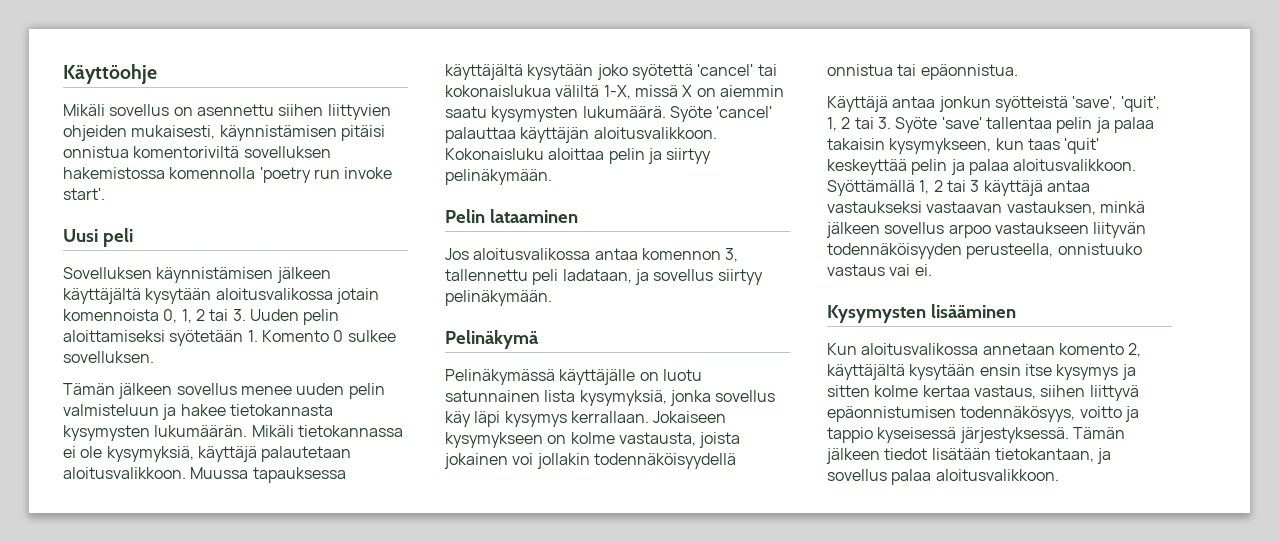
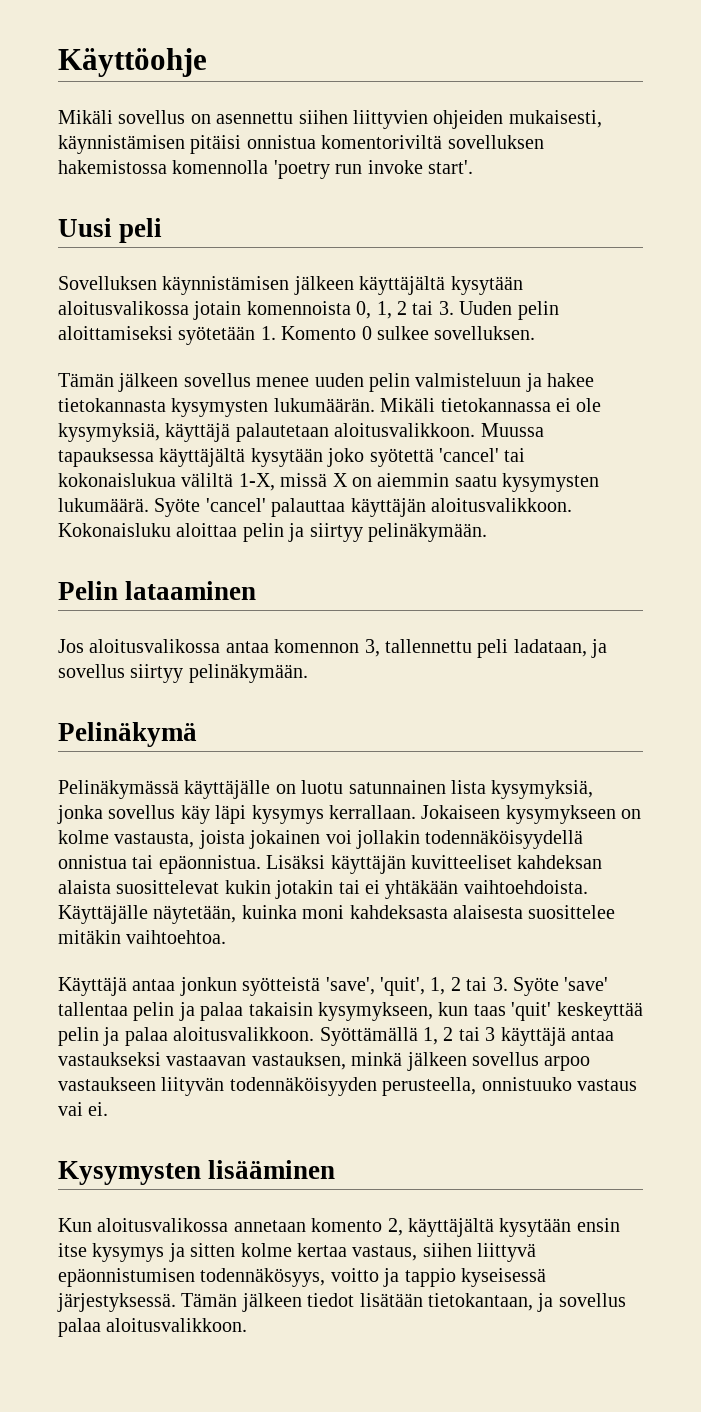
(1018, 72) none -> [266,855,603,874] [58,880,588,899] [58,905,616,924] [58,930,227,944] Lisäksi käyttäjän kuvitteeliset kahdeksan alaista suosittelevat kukin jotakin tai ei yhtäkään vaihtoehdoista. Käyttäjälle näytetään, kuinka moni kahdeksasta alaisesta suosittelee mitäkin vaihtoehtoa.

